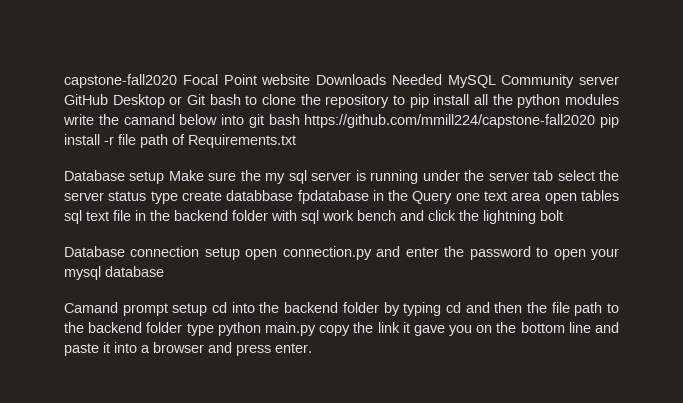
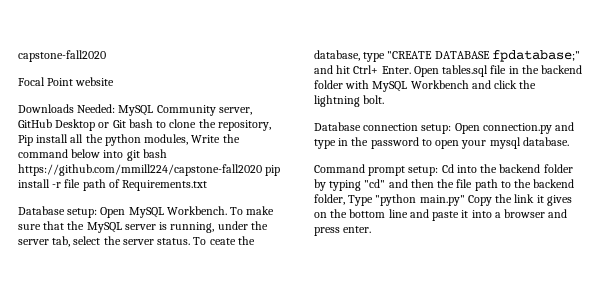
(177, 81) none -> (106, 56) //
[316,74,442,85] Downloads Needed -> [18,104,116,113] // Downloads Needed:
[579,76,619,85] server -> [218,107,252,115] server,
[325,94,429,108] repository to pip -> [217,120,271,131] [18,135,33,146] repository, Pip
[565,94,620,105] [63,114,175,125] modules write the camand -> [144,134,240,145] [18,149,68,158] modules, Write the command
[129,170,307,184] setup Make sure the my sql -> [67,206,275,218] [18,221,122,233] setup: Open MySQL Workbench. To make sure that the MySQL
[370,170,419,184] running -> [170,222,215,233] running,
[533,170,554,181] tab -> [52,236,71,247] tab,
[108,190,620,204] [64,210,109,224] status type create databbase fpdatabase in the Query one text area open tables sql text -> [157,236,255,245] [314,50,580,62] [314,65,489,77] status. To ceate the database, type "CREATE DATABASE fpdatabase;" and hit Ctrl+ Enter. Open tables.sql
[301,210,396,224] sql work bench -> [372,80,469,92] MySQL Workbench
[540,210,563,221] bolt -> [363,95,385,104] bolt.
[204,246,439,260] setup open connection.py and enter -> [421,122,575,134] [314,138,349,149] setup: Open connection.py and type in
[105,266,164,277] [64,302,228,316] database // Camand prompt setup cd -> [522,137,569,146] [314,164,454,176] database. // Command prompt setup: Cd
[445,302,461,313] cd -> [364,179,386,188] "cd"
[146,322,351,336] folder type python main.py copy -> [314,194,492,206] folder, Type "python main.py" Copy
[413,325,473,336] gave you -> [546,195,572,206] gives

